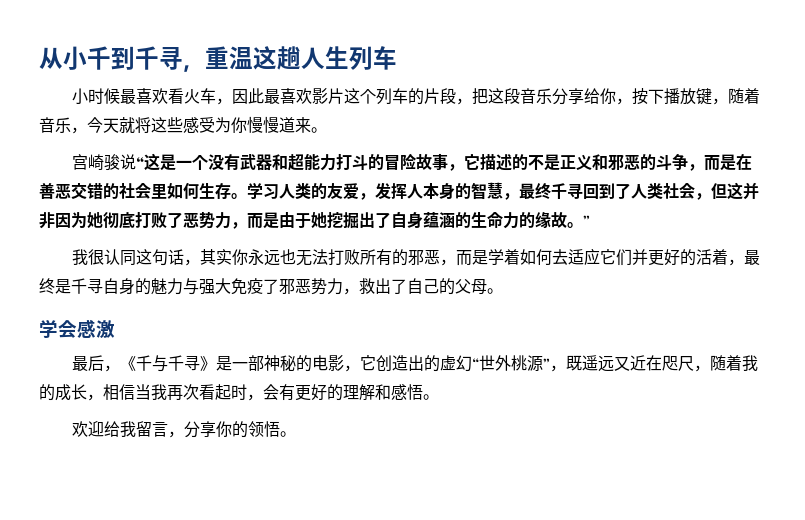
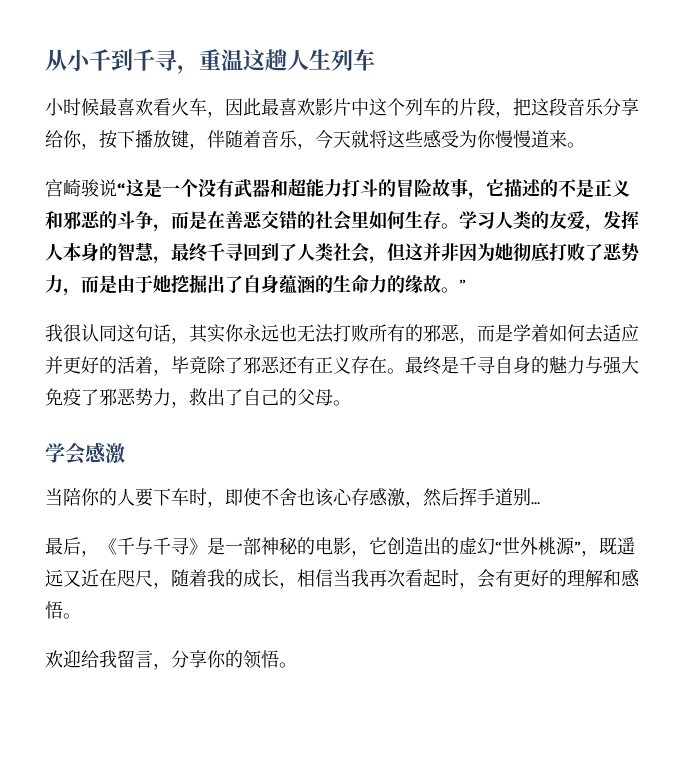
(344, 96) none -> [351,98,369,116] 中
(728, 101) none -> [207,130,225,148] 伴
[599,249,632,266] 它们 -> (639, 333) none
(744, 262) none -> [171,356,405,374] 毕竟除了邪恶还有正义存在。
(115, 329) none -> [45,487,540,508] // 当陪你的人要下车时，即使不舍也该心存感激，然后挥手道别...

